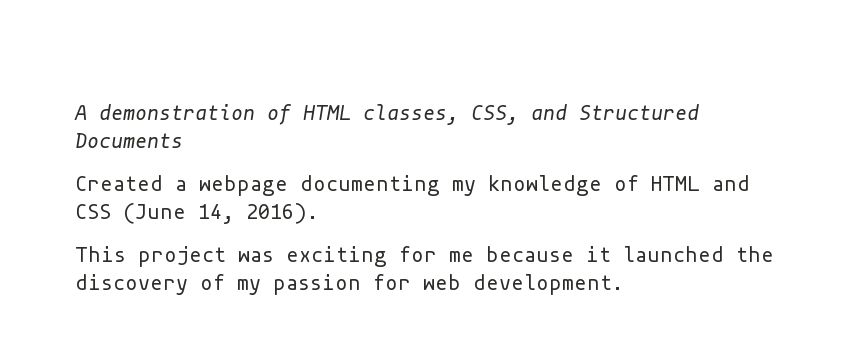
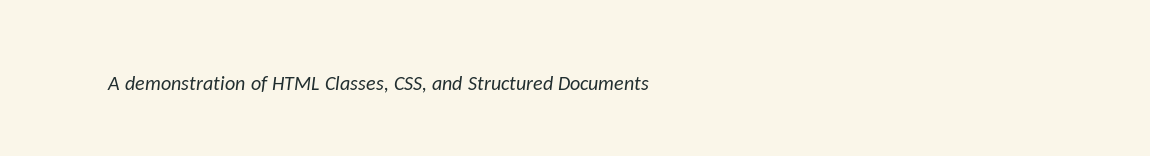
[363,104,459,125] classes, -> [324,76,389,93] Classes,
[75,175,750,196] [75,203,318,224] [75,246,774,267] [75,274,623,295] // Created a webpage documenting my knowledge of HTML and CSS (June 14, 2016). // This project was exciting for me because it launched the discovery of my passion for web development. -> (650, 83) none

